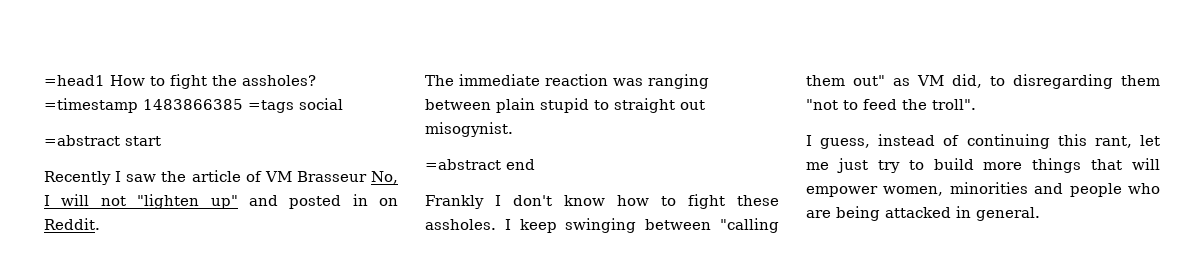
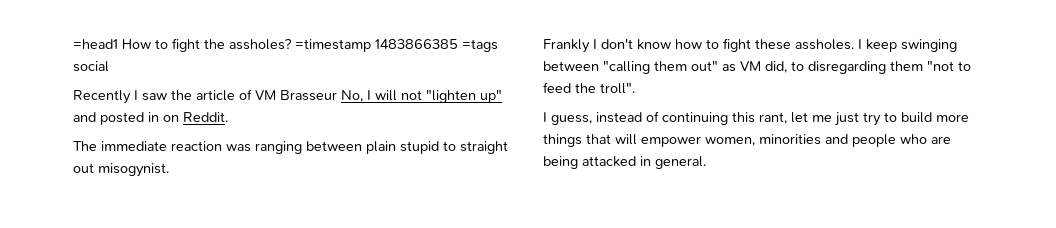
[44,135,161,146] // =abstract start -> (109, 66) none
[425,159,535,170] // =abstract end -> (169, 170) none

